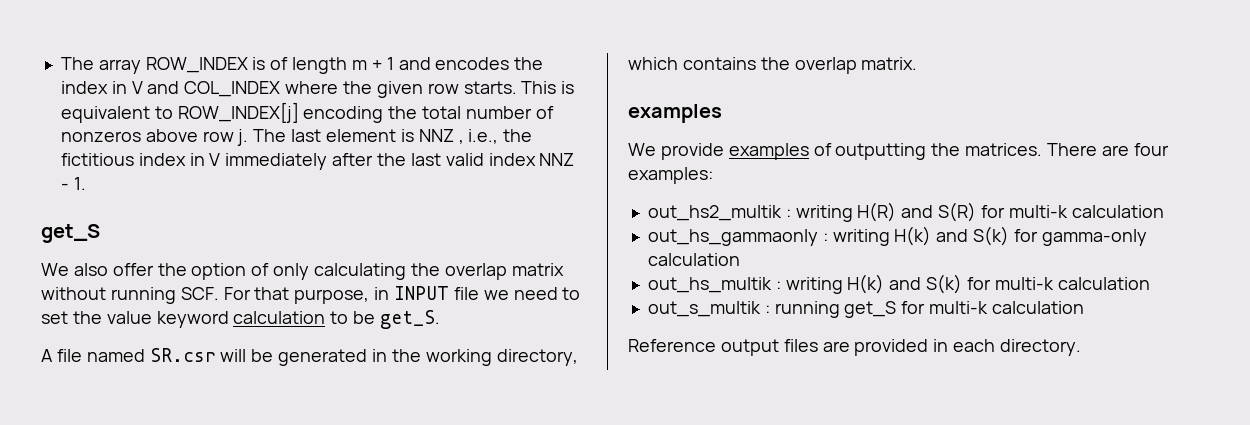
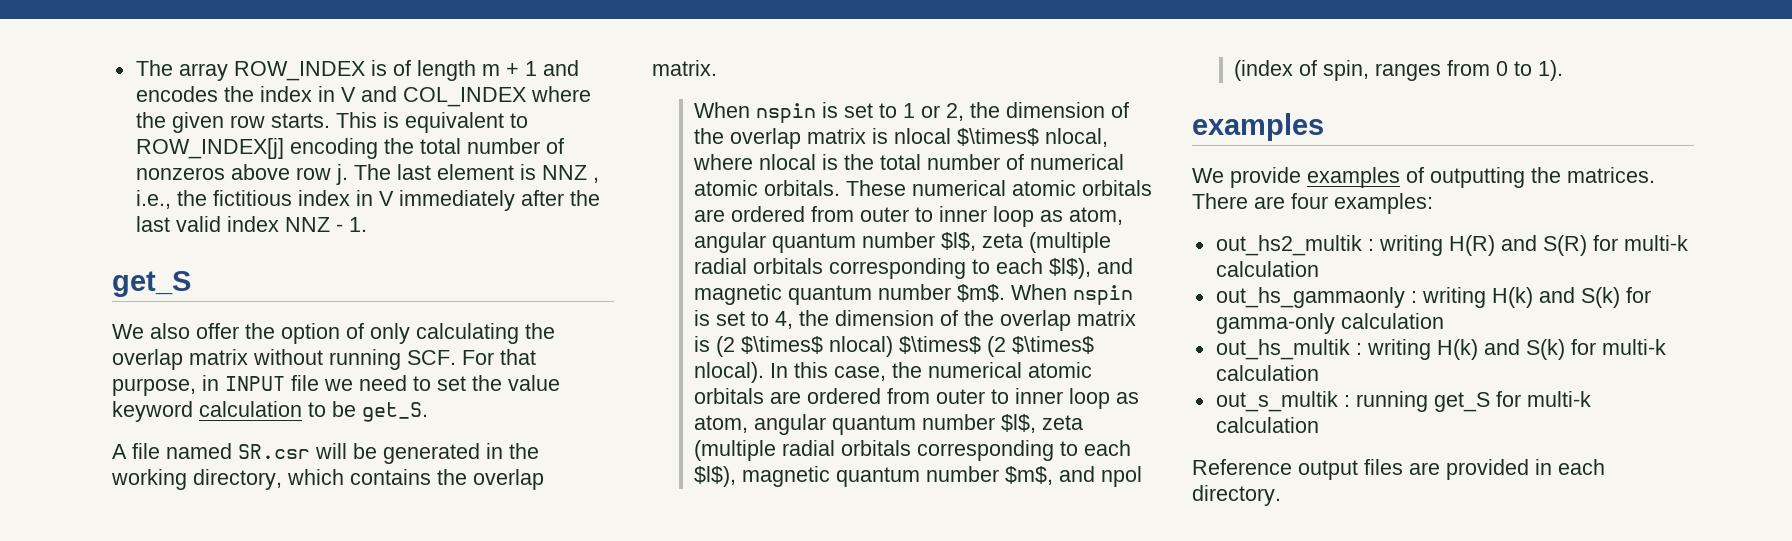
(918, 63) none -> [694,102,1130,123] [694,128,1109,149] [693,154,1125,170] [694,180,1153,196] [694,206,1124,227] [694,232,1112,253] [694,258,1134,279] [694,284,1134,305] [694,310,1137,331] [694,336,1095,357] [694,362,1093,383] [694,388,1140,409] [694,414,1084,435] [694,440,1132,461] [694,466,1143,487] [1234,60,1564,81] // When nspin is set to 1 or 2, the dimension of the overlap matrix is nlocal $\times$ nlocal, where nlocal is the total number of numerical atomic orbitals. These numerical atomic orbitals are ordered from outer to inner loop as atom, angular quantum number $l$, zeta (multiple radial orbitals corresponding to each $l$), and magnetic quantum number $m$. When nspin is set to 4, the dimension of the overlap matrix is (2 $\times$ nlocal) $\times$ (2 $\times$ nlocal). In this case, the numerical atomic orbitals are ordered from outer to inner loop as atom, angular quantum number $l$, zeta (multiple radial orbitals corresponding to each $l$), magnetic quantum number $m$, and npol (index of spin, ranges from 0 to 1).

